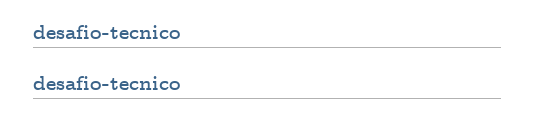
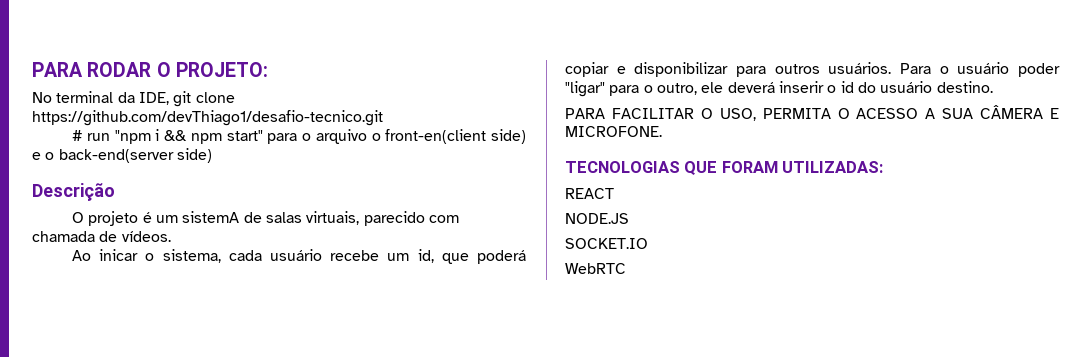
[33,25,181,39] [33,76,181,90] desafio-tecnico // desafio-tecnico -> [32,62,268,77] [32,91,235,107] [32,110,383,126] [72,129,527,144] [32,148,212,163] [32,183,115,201] [72,211,459,226] [32,231,171,242] [72,249,527,264] [565,62,1060,77] [565,81,993,97] [565,105,1059,121] [565,126,662,137] [565,161,884,175] [565,188,614,199] [565,213,629,224] [565,238,648,249] [565,263,626,274] PARA RODAR O PROJETO: // No terminal da IDE, git clone https://github.com/devThiago1/desafio-tecnico.git // # run "npm i && npm start" para o arquivo o front-en(client side) e o back-end(server side) // Descrição // O projeto é um sistemA de salas virtuais, parecido com chamada de vídeos. // Ao inicar o sistema, cada usuário recebe um id, que poderá copiar e disponibilizar para outros usuários. Para o usuário poder "ligar" para o outro, ele deverá inserir o id do usuário destino. // PARA FACILITAR O USO, PERMITA O ACESSO A SUA CÂMERA E MICROFONE. // TECNOLOGIAS QUE FORAM UTILIZADAS: // REACT // NODE.JS // SOCKET.IO // WebRTC

